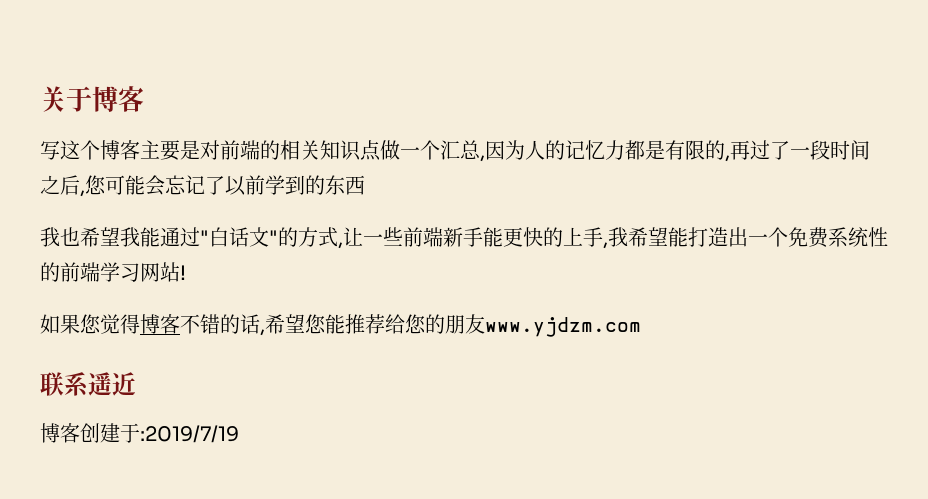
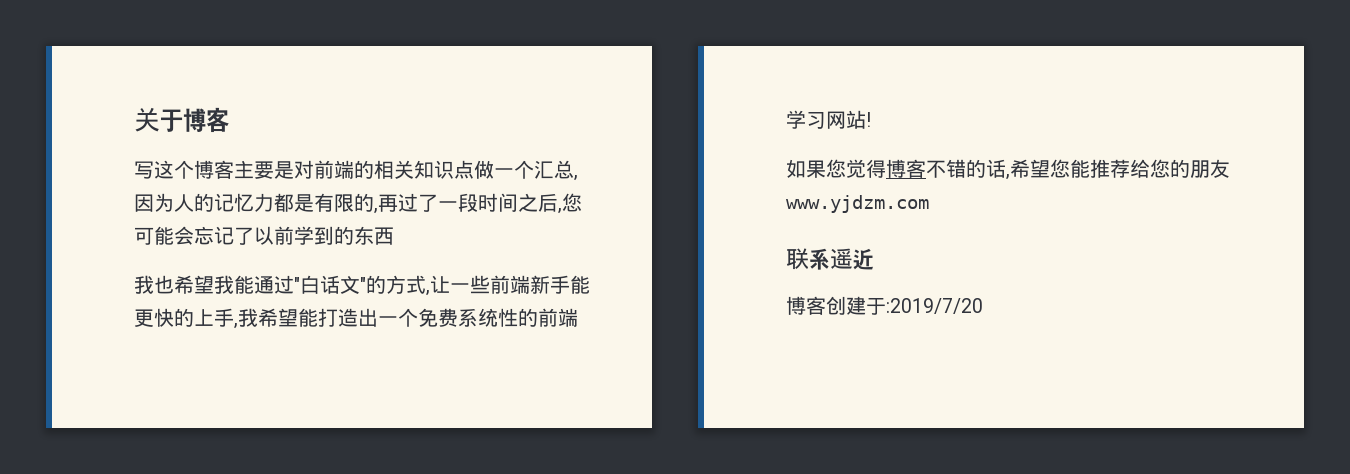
[140,425,239,443] :2019/7/19 -> [886,298,983,314] :2019/7/20

